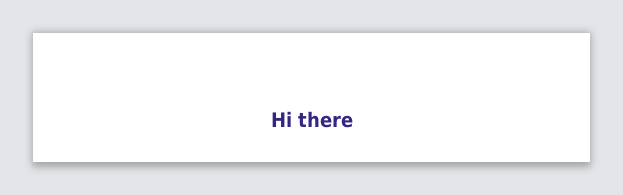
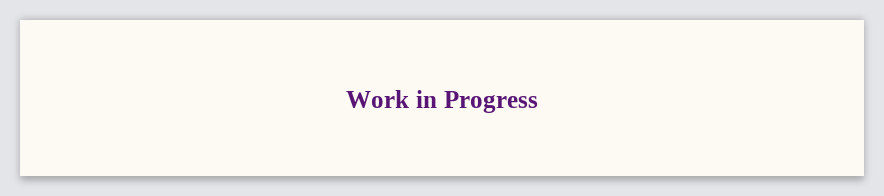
[270,111,353,128] Hi there -> [346,90,538,113] Work in Progress

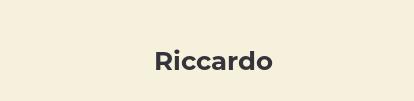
[346,90,538,113] Work in Progress -> [154,49,273,70] Riccardo

